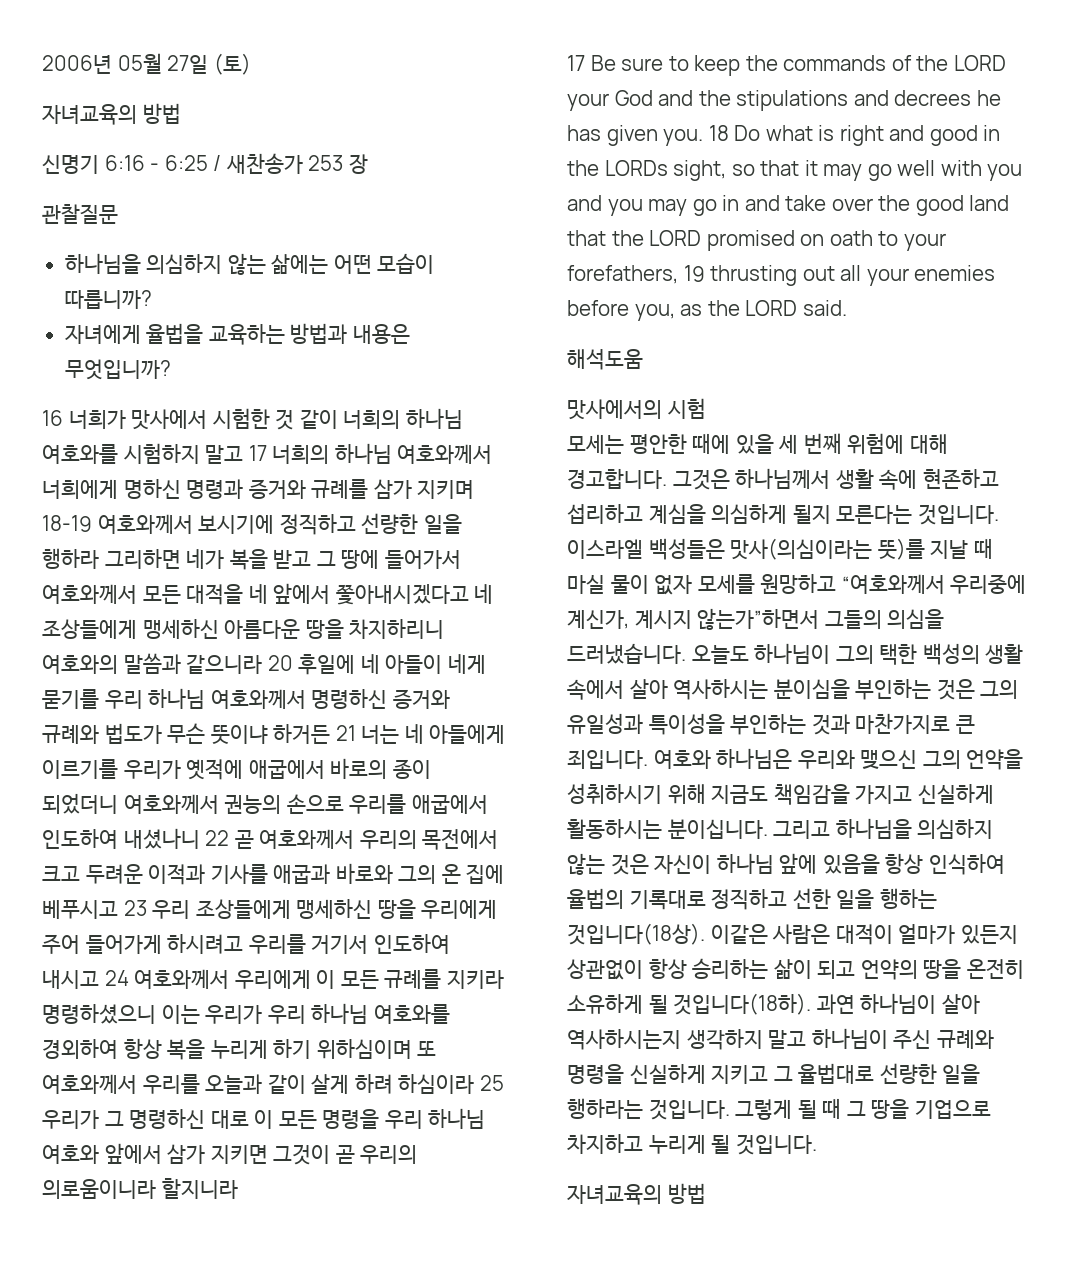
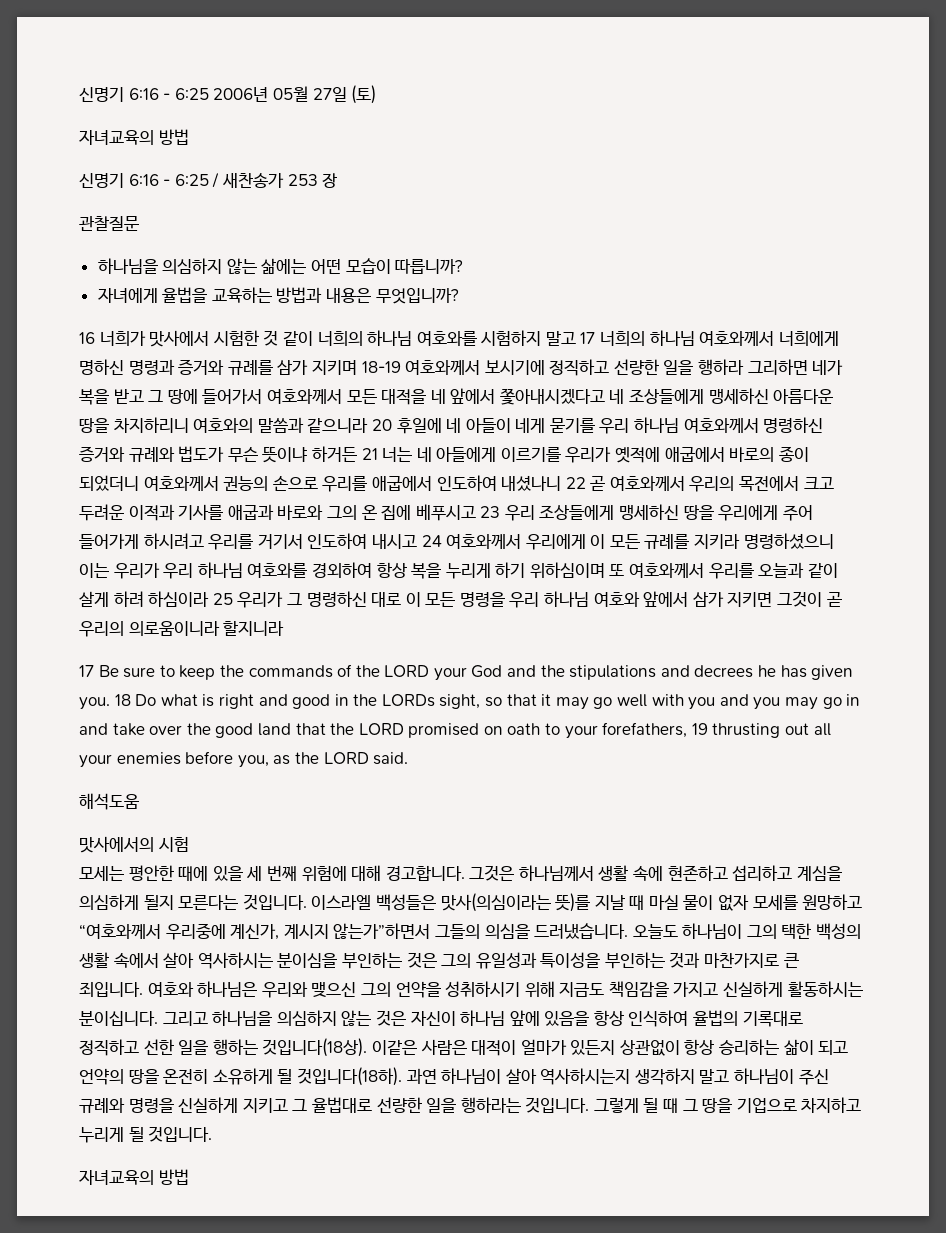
(42, 64) none -> [79,87,209,102] 신명기 6:16 - 6:25

